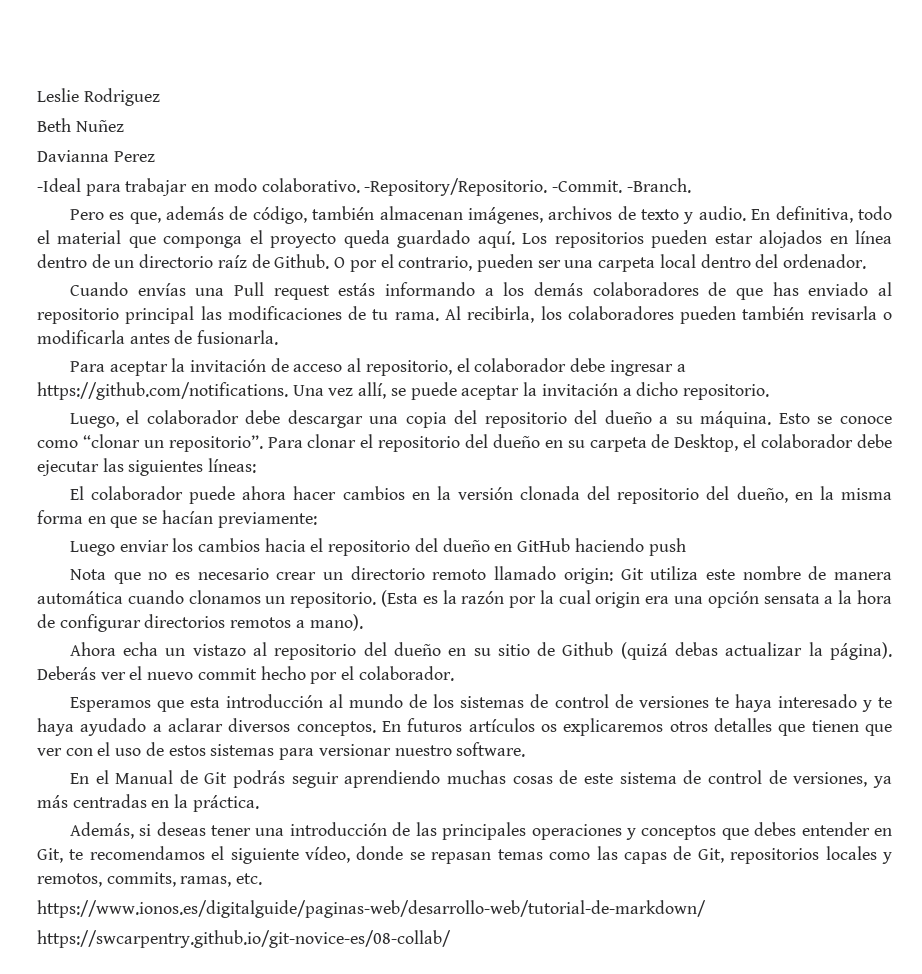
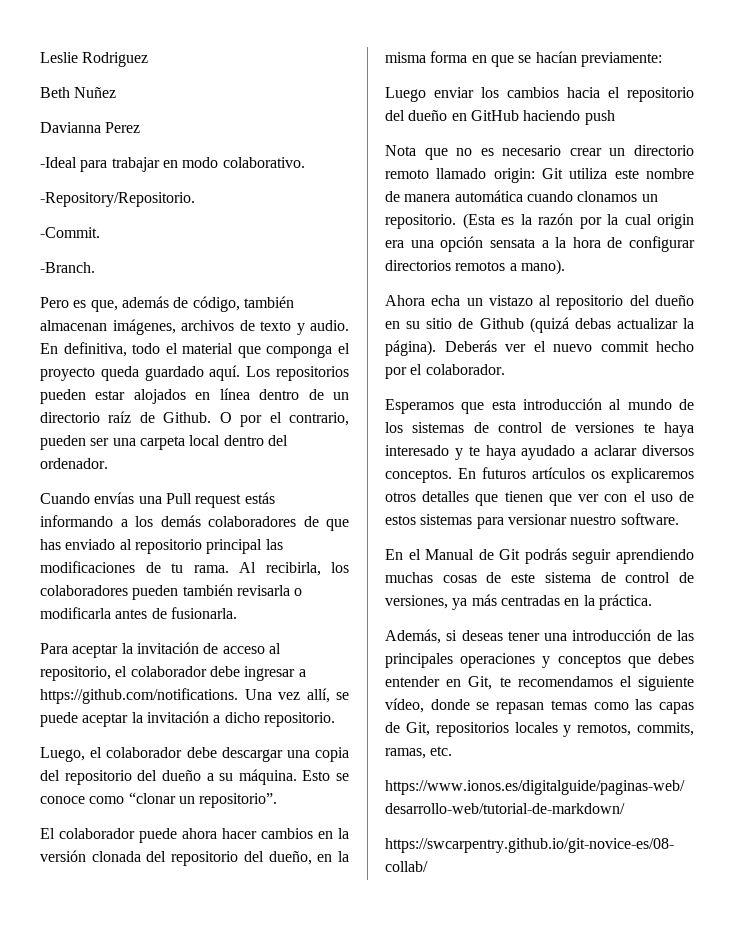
(360, 185) none -> (305, 162) //
(548, 187) none -> (195, 199) //
(623, 186) none -> (100, 232) //
[267,434,892,452] [37,458,257,476] Para clonar el repositorio del dueño en su carpeta de Desktop, el colaborador debe ejecutar las siguientes líneas: -> (278, 800) none

